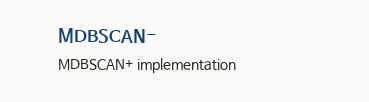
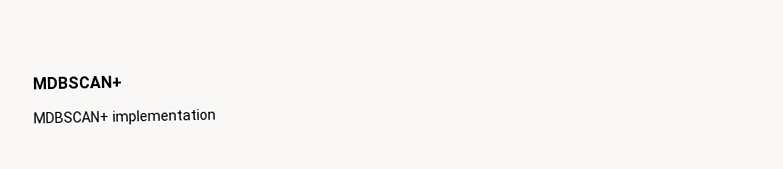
[58,28,157,43] MDBSCAN- -> [32,75,123,90] MDBSCAN+

